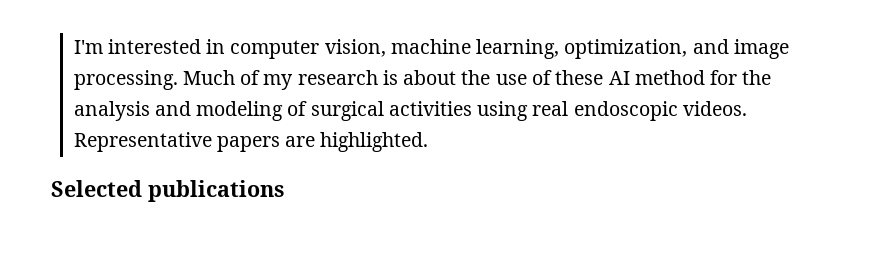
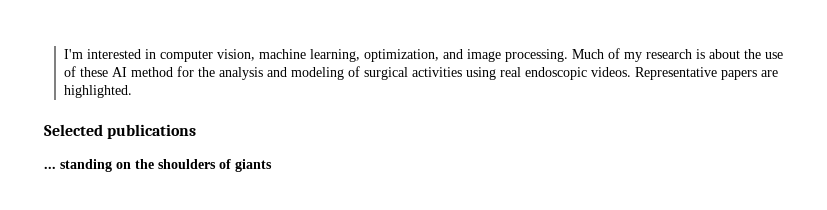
(284, 191) none -> [44,159,272,172] // ... standing on the shoulders of giants

